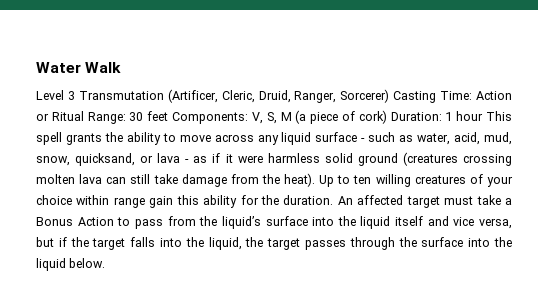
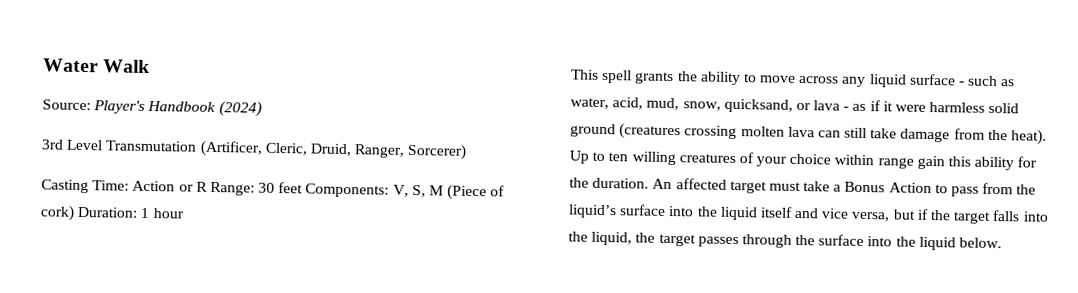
[36,90,75,100] Level 3 -> [42,99,262,117] [41,139,104,151] Source: Player's Handbook (2024) // 3rd Level
(390, 96) none -> (468, 151) //
[51,111,84,121] Ritual -> [195,181,208,192] R
[295,110,339,124] (a piece -> [447,184,488,201] (Piece
(484, 116) none -> (185, 213) //

